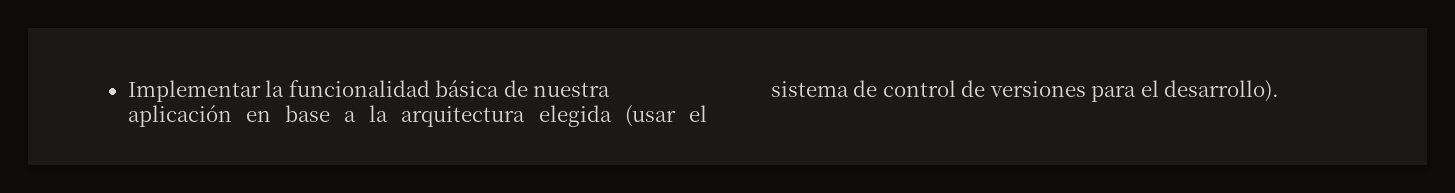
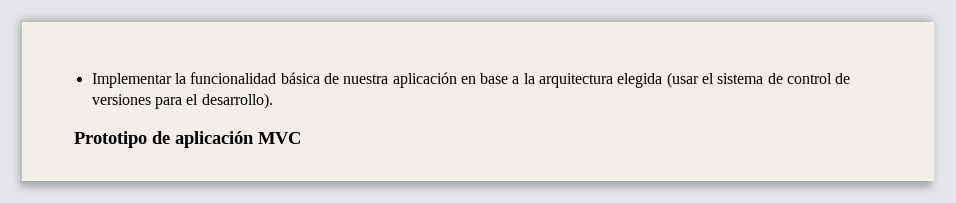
(1280, 91) none -> [74,131,301,148] // Prototipo de aplicación MVC

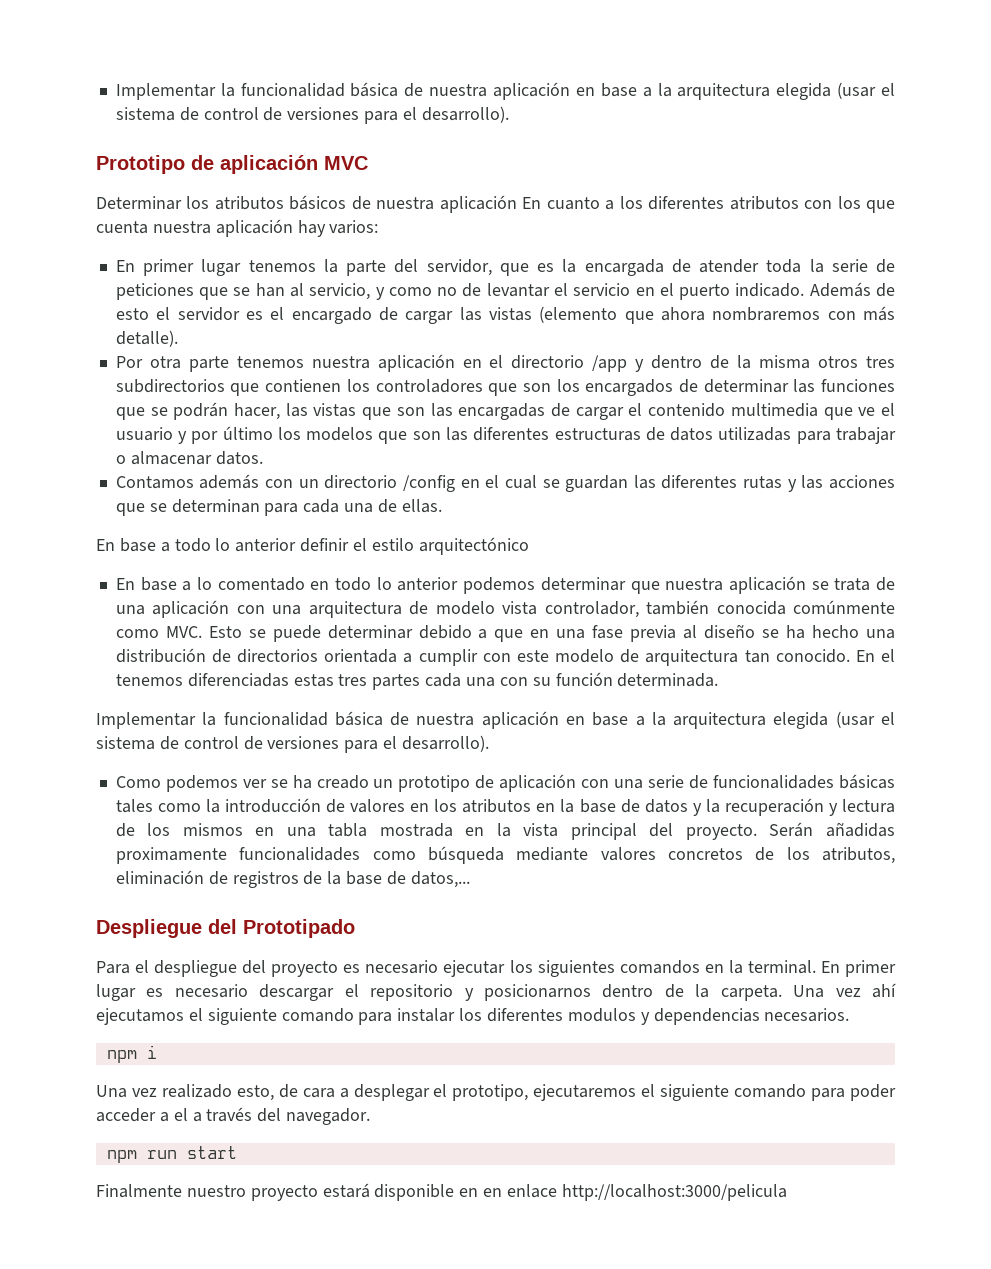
(301, 138) none -> [96,195,896,213] [96,219,379,237] [115,259,895,276] [115,282,895,300] [115,306,896,324] [115,330,178,347] [115,354,896,372] [115,379,896,396] [115,402,896,420] [115,426,896,444] [115,451,263,465] [115,474,896,492] [115,499,442,516] [96,537,529,555] [115,576,896,594] [115,600,896,618] [115,624,895,642] [115,648,895,666] [115,672,719,690] [96,711,896,729] [96,735,490,753] [115,774,896,792] [115,798,896,816] [115,822,896,840] [115,846,896,864] [115,870,470,888] [96,919,355,938] [96,960,897,977] [96,983,897,1001] [96,1008,850,1025] [106,1045,157,1063] [96,1084,896,1101] [96,1107,371,1125] [106,1146,237,1163] [96,1183,787,1201] // Determinar los atributos básicos de nuestra aplicación En cuanto a los diferentes atributos con los que cuenta nuestra aplicación hay varios: // En primer lugar tenemos la parte del servidor, que es la encargada de atender toda la serie de peticiones que se han al servicio, y como no de levantar el servicio en el puerto indicado. Además de esto el servidor es el encargado de cargar las vistas (elemento que ahora nombraremos con más detalle). // Por otra parte tenemos nuestra aplicación en el directorio /app y dentro de la misma otros tres subdirectorios que contienen los controladores que son los encargados de determinar las funciones que se podrán hacer, las vistas que son las encargadas de cargar el contenido multimedia que ve el usuario y por último los modelos que son las diferentes estructuras de datos utilizadas para trabajar o almacenar datos. // Contamos además con un directorio /config en el cual se guardan las diferentes rutas y las acciones que se determinan para cada una de ellas. // En base a todo lo anterior definir el estilo arquitectónico // En base a lo comentado en todo lo anterior podemos determinar que nuestra aplicación se trata de una aplicación con una arquitectura de modelo vista controlador, también conocida comúnmente como MVC. Esto se puede determinar debido a que en una fase previa al diseño se ha hecho una distribución de directorios orientada a cumplir con este modelo de arquitectura tan conocido. En el tenemos diferenciadas estas tres partes cada una con su función determinada. // Implementar la funcionalidad básica de nuestra aplicación en base a la arquitectura elegida (usar el sistema de control de versiones para el desarrollo). // Como podemos ver se ha creado un prototipo de aplicación con una serie de funcionalidades básicas tales como la introducción de valores en los atributos en la base de datos y la recuperación y lectura de los mismos en una tabla mostrada en la vista principal del proyecto. Serán añadidas proximamente funcionalidades como búsqueda mediante valores concretos de los atributos, eliminación de registros de la base de datos,... // Despliegue del Prototipado // Para el despliegue del proyecto es necesario ejecutar los siguientes comandos en la terminal. En primer lugar es necesario descargar el repositorio y posicionarnos dentro de la carpeta. Una vez ahí ejecutamos el siguiente comando para instalar los diferentes modulos y dependencias necesarios. // npm i // Una vez realizado esto, de cara a desplegar el prototipo, ejecutaremos el siguiente comando para poder acceder a el a través del navegador. // npm run start // Finalmente nuestro proyecto estará disponible en en enlace http://localhost:3000/pelicula

